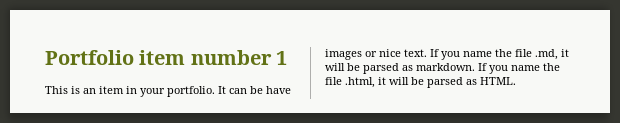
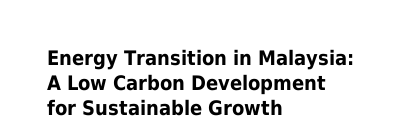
[45,50,288,65] [45,86,291,97] [325,49,569,60] [325,63,560,74] [325,77,516,88] Portfolio item number 1 // This is an item in your portfolio. It can be have images or nice text. If you name the file .md, it will be parsed as markdown. If you name the file .html, it will be parsed as HTML. -> [47,49,354,70] [47,74,326,95] [47,99,283,116] Energy Transition in Malaysia: A Low Carbon Development for Sustainable Growth

